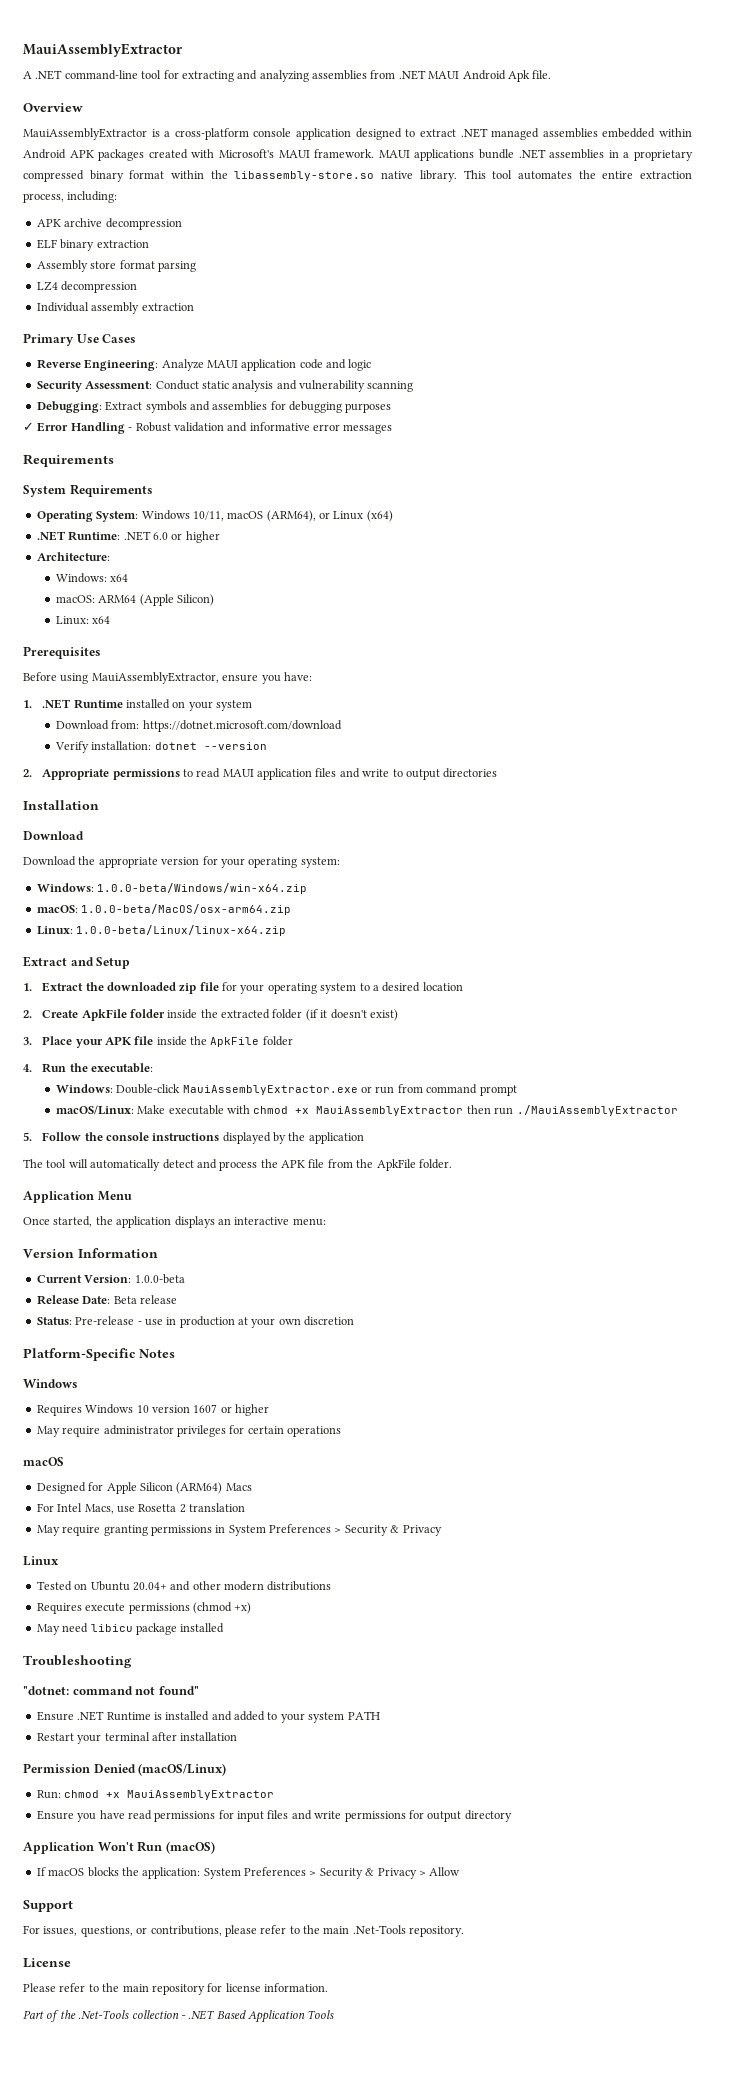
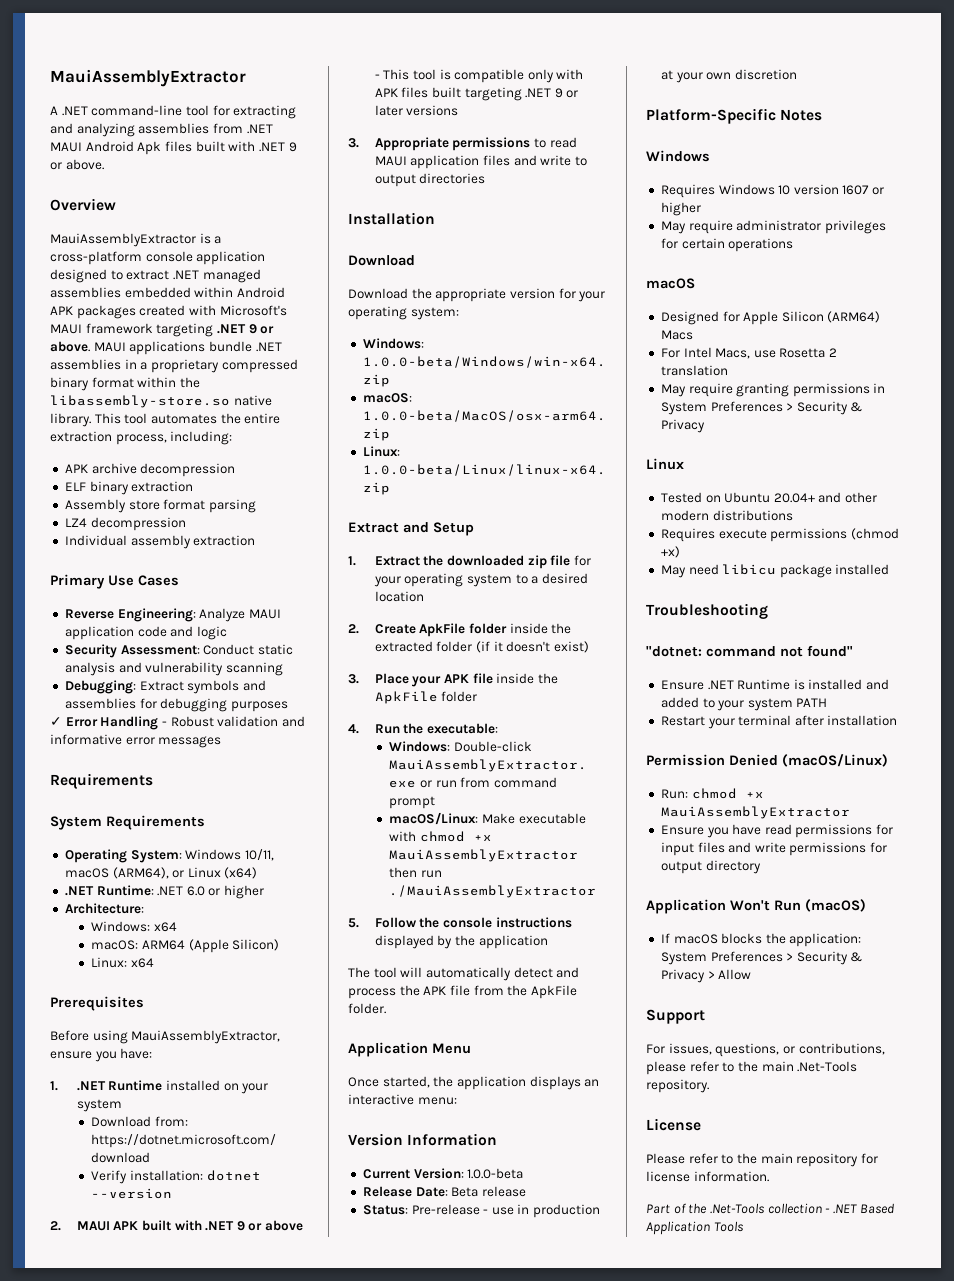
[532,70,552,79] file. -> [164,141,297,152] [50,159,104,170] files built with .NET 9 or above.
[314,149,375,158] framework. -> [85,323,275,337] [50,341,90,352] framework targeting .NET 9 or above.
(32, 773) none -> [76,1220,304,1231] [374,69,584,83] [374,87,579,101] [374,105,459,116] [348,138,359,148] MAUI APK built with .NET 9 or above - This tool is compatible only with APK files built targeting .NET 9 or later versions // 3.

